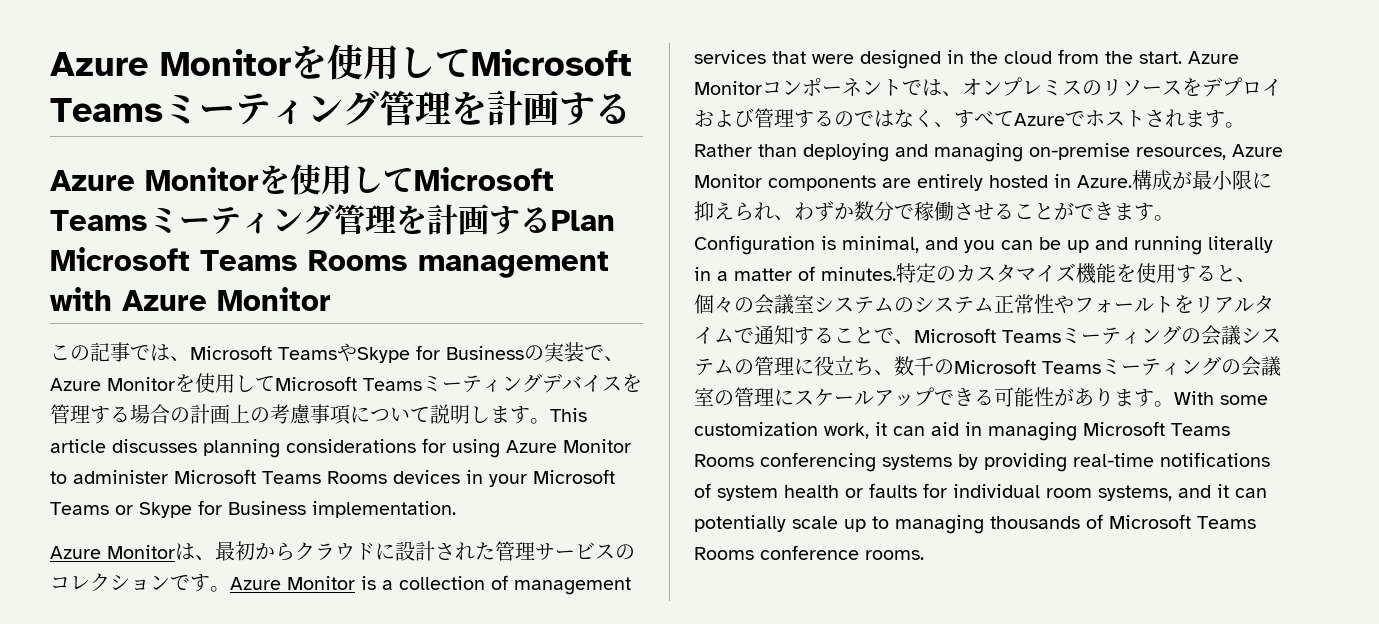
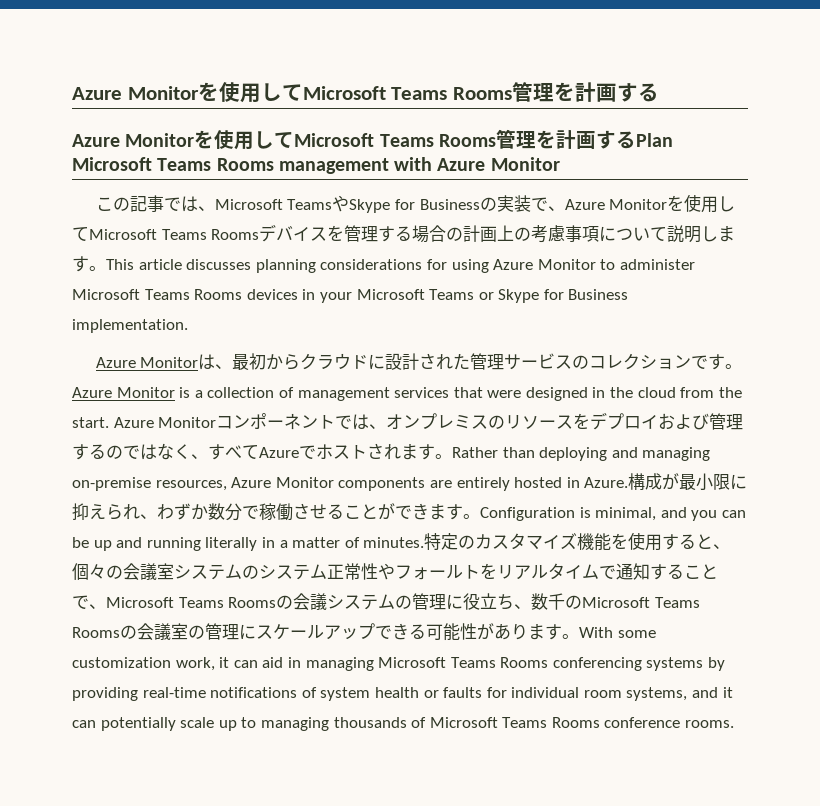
[50,44,632,80] [50,90,379,125] Azure Monitorを使用してMicrosoft Teamsミーティング -> [72,82,512,103] Azure Monitorを使用してMicrosoft Teams Rooms
[148,204,334,235] ミーティング -> [438,134,496,147] Rooms
[422,373,542,393] ミーティング -> [211,229,260,240] Rooms
[1061,325,1181,345] ミーティング -> [228,597,277,608] Rooms
[1101,356,1221,376] ミーティング -> [72,627,120,638] Rooms

